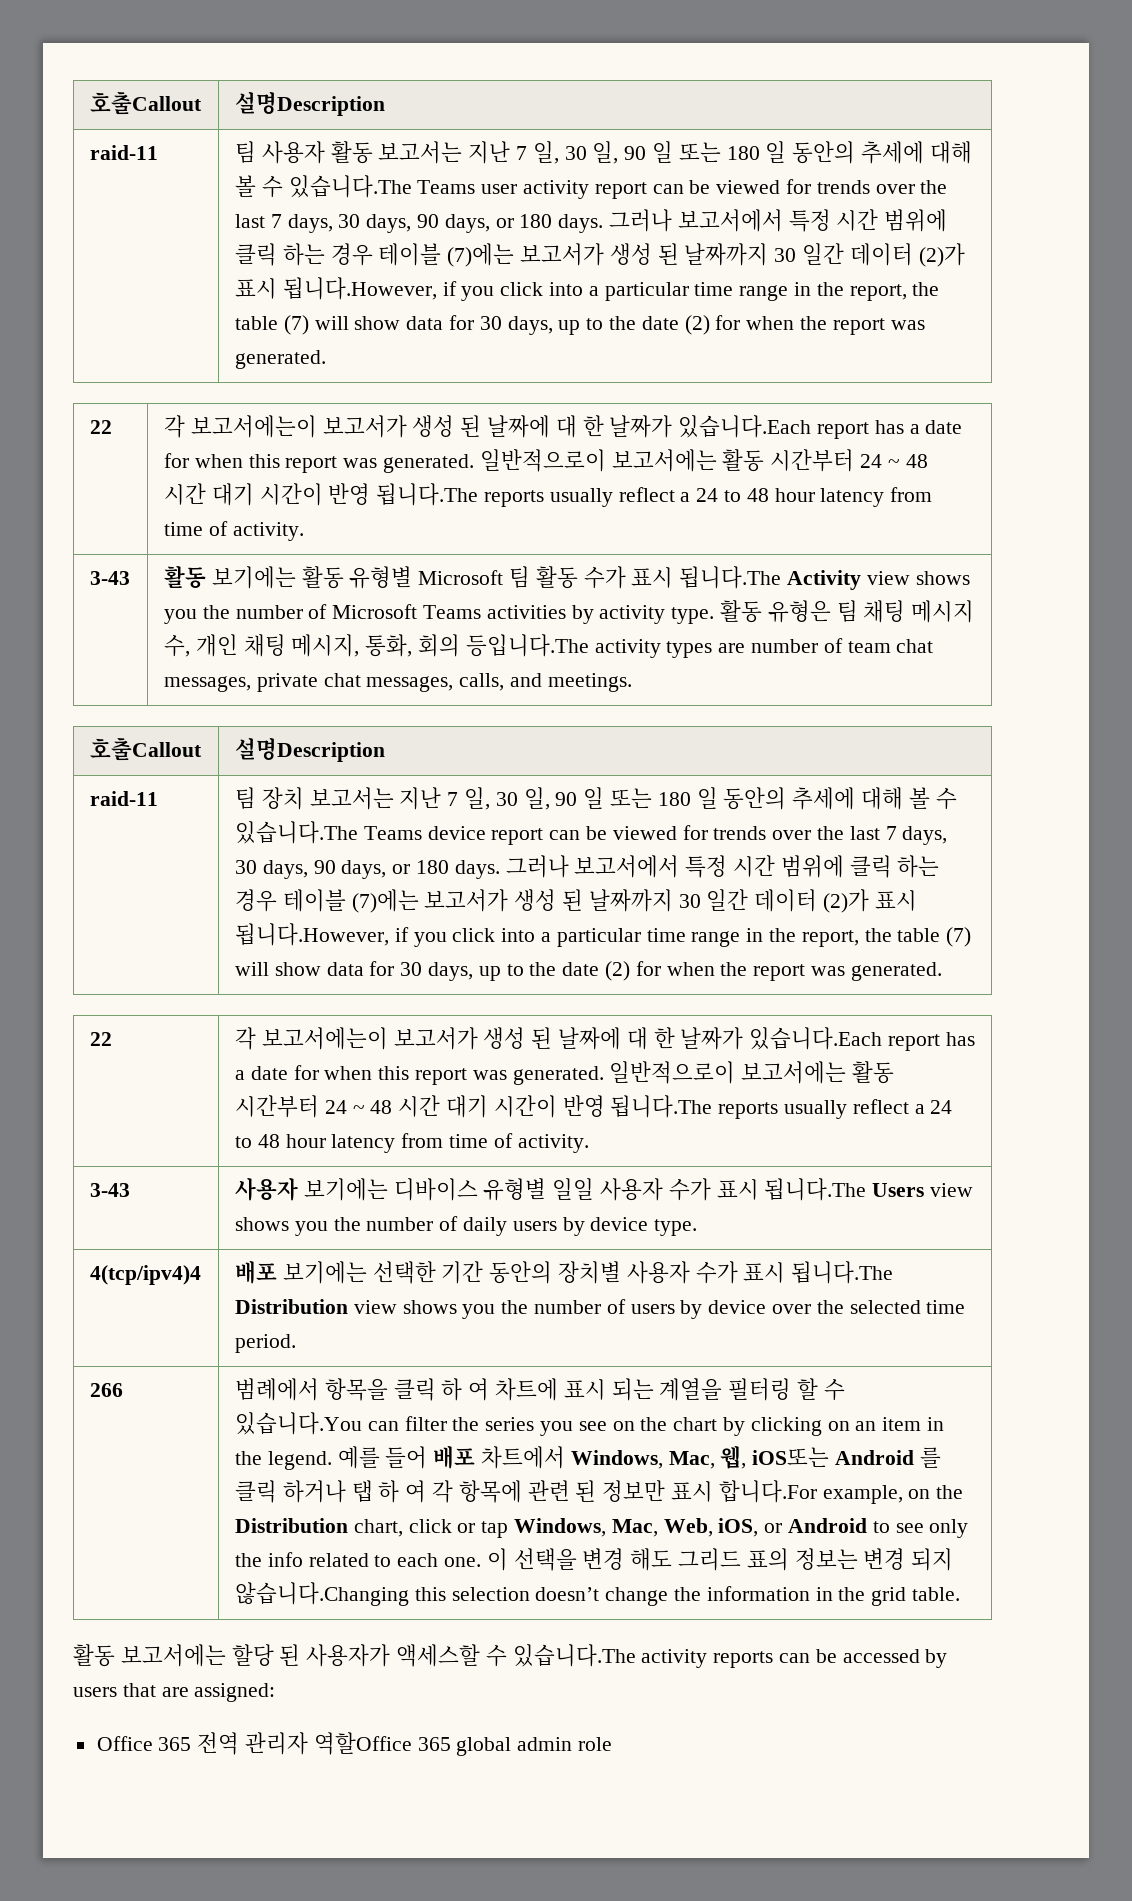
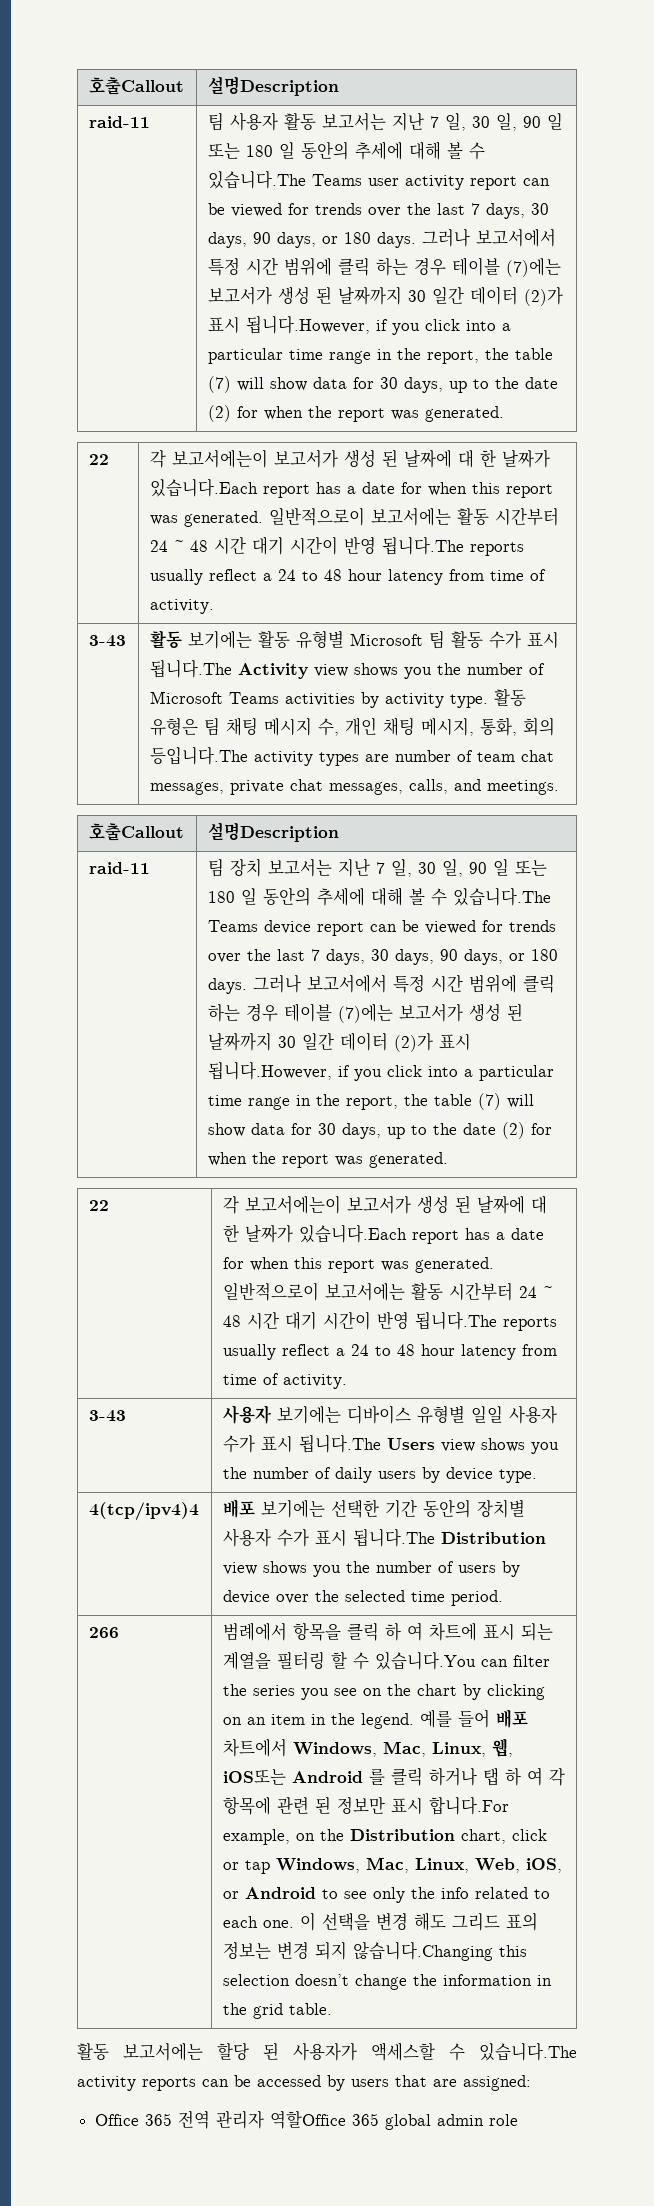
(715, 1460) none -> [431,1742,486,1757] Linux,
(658, 1528) none -> [414,1858,469,1873] Linux,

